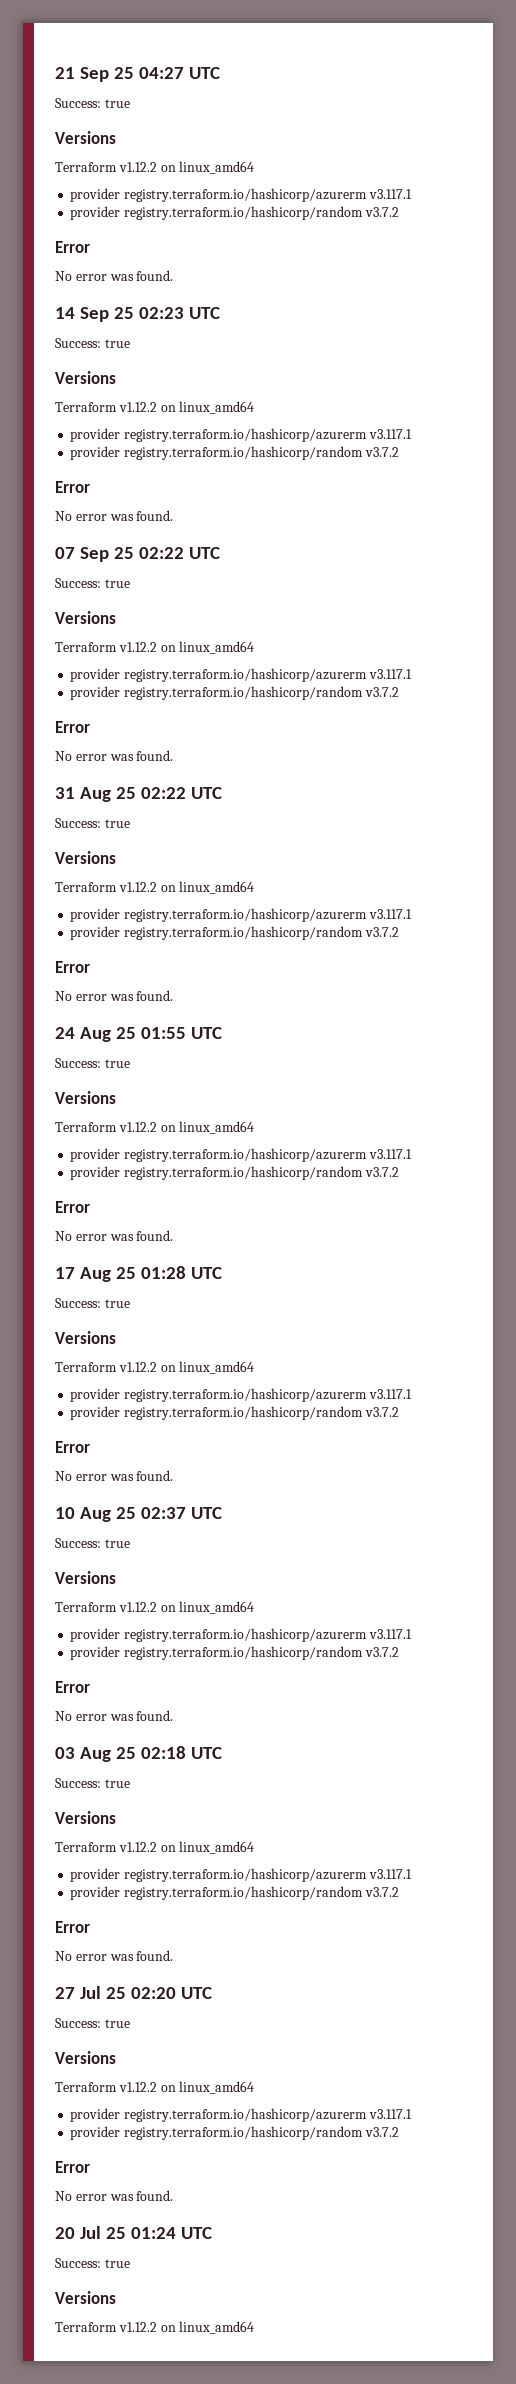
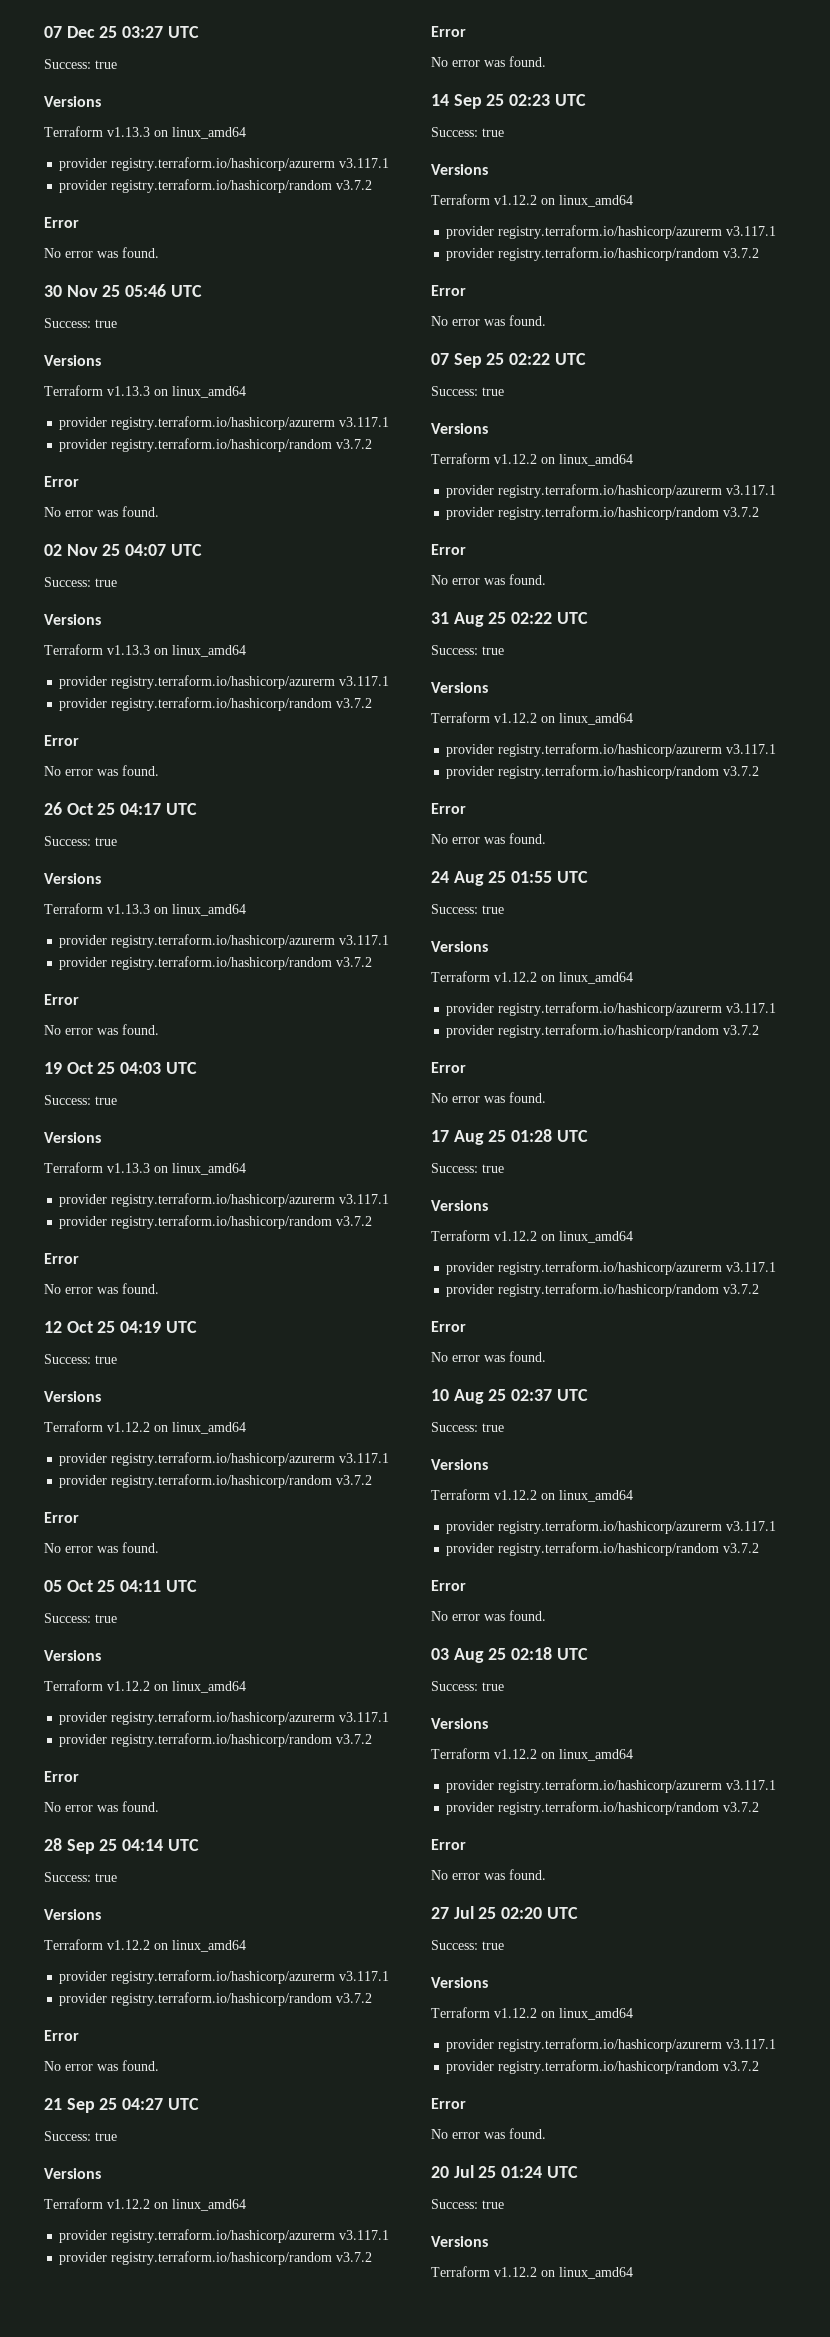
(55, 73) none -> [44,26,199,38] [44,59,117,69] [44,96,101,107] [44,126,246,139] [59,157,390,171] [59,179,373,193] [44,217,79,228] [44,247,159,258] [44,284,202,297] [44,318,117,328] [44,355,101,366] [44,385,246,398] [59,416,390,430] [59,438,373,452] [44,476,79,487] [44,506,159,517] [44,544,202,556] [44,577,117,587] [44,614,101,625] [44,644,246,657] [59,675,390,689] [59,697,373,711] [44,735,79,746] [44,765,159,776] [44,802,197,815] [44,836,117,846] [44,873,101,884] [44,903,246,916] [59,934,390,948] [59,956,373,970] [44,994,79,1005] [44,1024,159,1035] [44,1062,197,1074] [44,1095,117,1105] [44,1132,101,1143] [44,1162,246,1175] [59,1193,390,1207] [59,1215,373,1229] [44,1253,79,1264] [44,1283,159,1294] [44,1321,197,1333] [44,1354,117,1364] [44,1391,101,1402] [44,1421,246,1434] [59,1452,390,1466] [59,1474,373,1488] [44,1512,79,1523] [44,1542,159,1553] [44,1580,197,1592] [44,1613,117,1623] [44,1650,101,1661] [44,1680,246,1693] [59,1711,390,1725] [59,1733,373,1747] [44,1771,79,1782] [44,1801,159,1812] [44,1838,199,1854] [44,1872,117,1882] [44,1909,101,1920] [44,1939,246,1952] [59,1970,390,1984] [59,1992,373,2006] [44,2030,79,2041] [44,2060,159,2071] 07 Dec 25 03:27 UTC // Success: true // Versions // Terraform v1.13.3 on linux_amd64 // provider registry.terraform.io/hashicorp/azurerm v3.117.1 // provider registry.terraform.io/hashicorp/random v3.7.2 // Error // No error was found. // 30 Nov 25 05:46 UTC // Success: true // Versions // Terraform v1.13.3 on linux_amd64 // provider registry.terraform.io/hashicorp/azurerm v3.117.1 // provider registry.terraform.io/hashicorp/random v3.7.2 // Error // No error was found. // 02 Nov 25 04:07 UTC // Success: true // Versions // Terraform v1.13.3 on linux_amd64 // provider registry.terraform.io/hashicorp/azurerm v3.117.1 // provider registry.terraform.io/hashicorp/random v3.7.2 // Error // No error was found. // 26 Oct 25 04:17 UTC // Success: true // Versions // Terraform v1.13.3 on linux_amd64 // provider registry.terraform.io/hashicorp/azurerm v3.117.1 // provider registry.terraform.io/hashicorp/random v3.7.2 // Error // No error was found. // 19 Oct 25 04:03 UTC // Success: true // Versions // Terraform v1.13.3 on linux_amd64 // provider registry.terraform.io/hashicorp/azurerm v3.117.1 // provider registry.terraform.io/hashicorp/random v3.7.2 // Error // No error was found. // 12 Oct 25 04:19 UTC // Success: true // Versions // Terraform v1.12.2 on linux_amd64 // provider registry.terraform.io/hashicorp/azurerm v3.117.1 // provider registry.terraform.io/hashicorp/random v3.7.2 // Error // No error was found. // 05 Oct 25 04:11 UTC // Success: true // Versions // Terraform v1.12.2 on linux_amd64 // provider registry.terraform.io/hashicorp/azurerm v3.117.1 // provider registry.terraform.io/hashicorp/random v3.7.2 // Error // No error was found. // 28 Sep 25 04:14 UTC // Success: true // Versions // Terraform v1.12.2 on linux_amd64 // provider registry.terraform.io/hashicorp/azurerm v3.117.1 // provider registry.terraform.io/hashicorp/random v3.7.2 // Error // No error was found. //

